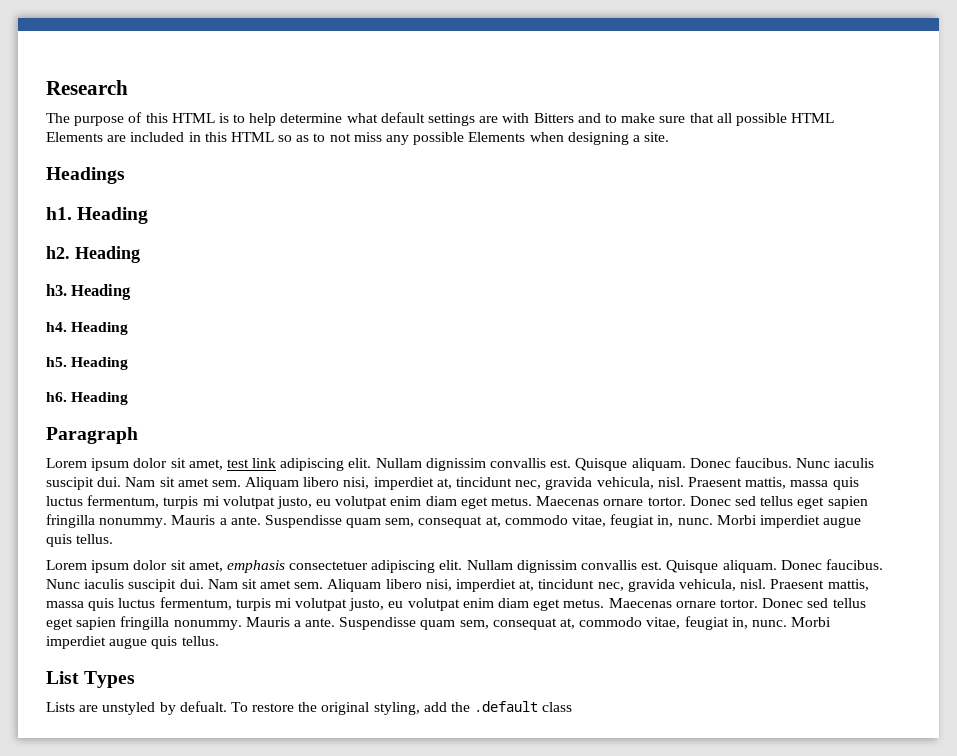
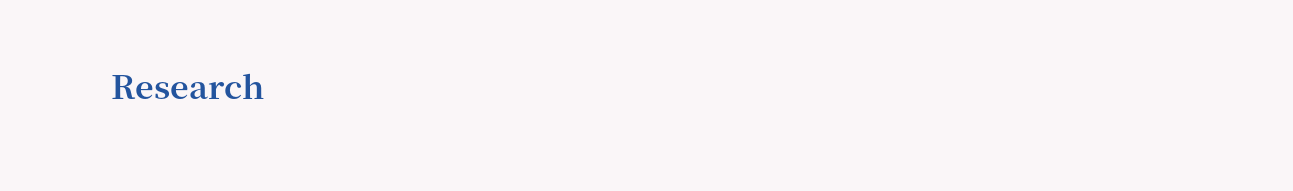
[46,112,835,126] [46,132,670,145] [46,167,125,184] [46,207,149,224] [46,246,140,263] [46,284,132,300] [46,322,129,335] [46,357,129,370] [46,392,129,405] [46,427,138,444] [46,457,875,471] [46,477,859,490] [46,495,868,509] [46,514,862,528] [46,534,114,547] [46,559,883,573] [46,579,869,592] [46,597,866,611] [46,616,832,630] [46,636,219,649] [46,671,136,688] [46,701,573,715] // The purpose of this HTML is to help determine what default settings are with Bitters and to make sure that all possible HTML Elements are included in this HTML so as to not miss any possible Elements when designing a site. // Headings // h1. Heading // h2. Heading // h3. Heading // h4. Heading // h5. Heading // h6. Heading // Paragraph // Lorem ipsum dolor sit amet, test link adipiscing elit. Nullam dignissim convallis est. Quisque aliquam. Donec faucibus. Nunc iaculis suscipit dui. Nam sit amet sem. Aliquam libero nisi, imperdiet at, tincidunt nec, gravida vehicula, nisl. Praesent mattis, massa quis luctus fermentum, turpis mi volutpat justo, eu volutpat enim diam eget metus. Maecenas ornare tortor. Donec sed tellus eget sapien fringilla nonummy. Mauris a ante. Suspendisse quam sem, consequat at, commodo vitae, feugiat in, nunc. Morbi imperdiet augue quis tellus. // Lorem ipsum dolor sit amet, emphasis consectetuer adipiscing elit. Nullam dignissim convallis est. Quisque aliquam. Donec faucibus. Nunc iaculis suscipit dui. Nam sit amet sem. Aliquam libero nisi, imperdiet at, tincidunt nec, gravida vehicula, nisl. Praesent mattis, massa quis luctus fermentum, turpis mi volutpat justo, eu volutpat enim diam eget metus. Maecenas ornare tortor. Donec sed tellus eget sapien fringilla nonummy. Mauris a ante. Suspendisse quam sem, consequat at, commodo vitae, feugiat in, nunc. Morbi imperdiet augue quis tellus. // List Types // Lists are unstyled by defualt. To restore the original styling, add the .default class -> (264, 86) none

